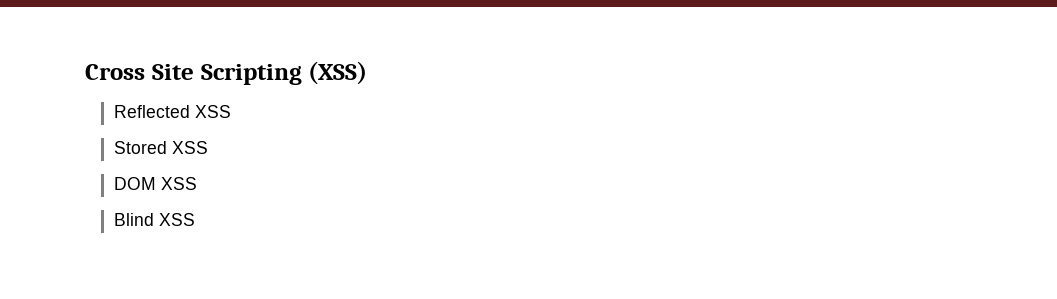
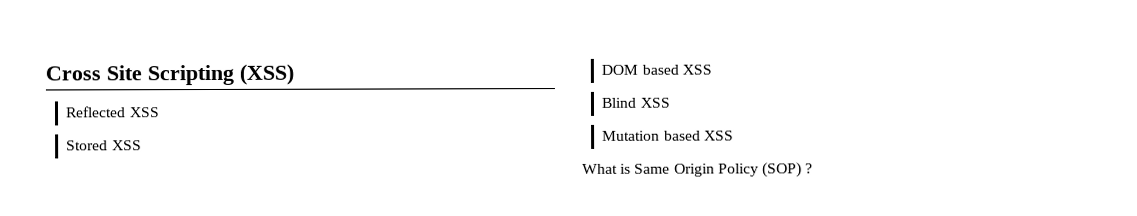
(156, 183) none -> [641,64,679,75] based
(195, 219) none -> [602,130,734,141] [582,162,814,178] // Mutation based XSS // What is Same Origin Policy (SOP) ?

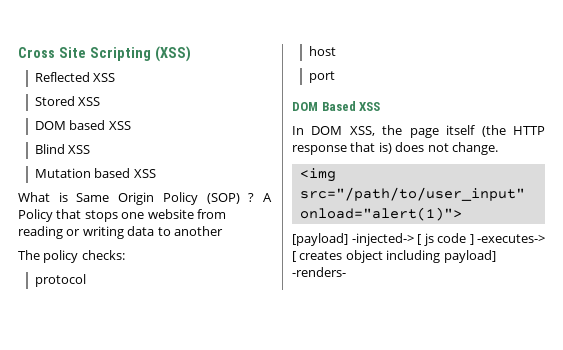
(814, 168) none -> [263,193,272,202] [18,209,226,222] [18,226,223,239] [18,250,125,263] [34,274,86,287] [308,46,336,56] [308,71,335,83] [292,101,381,111] [292,125,545,138] [292,142,498,155] [299,168,336,182] [299,187,525,201] [299,207,462,221] [292,233,545,246] [292,250,496,263] [292,267,346,277] A Policy that stops one website from reading or writing data to another // The policy checks: // protocol // host // port // DOM Based XSS // In DOM XSS, the page itself (the HTTP response that is) does not change. // <img src="/path/to/user_input" onload="alert(1)"> // [payload] -injected-> [ js code ] -executes-> [ creates object including payload] -renders-

